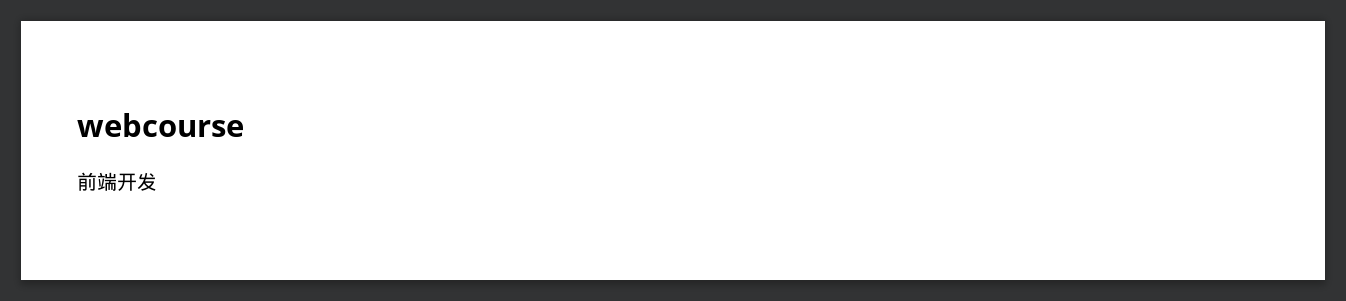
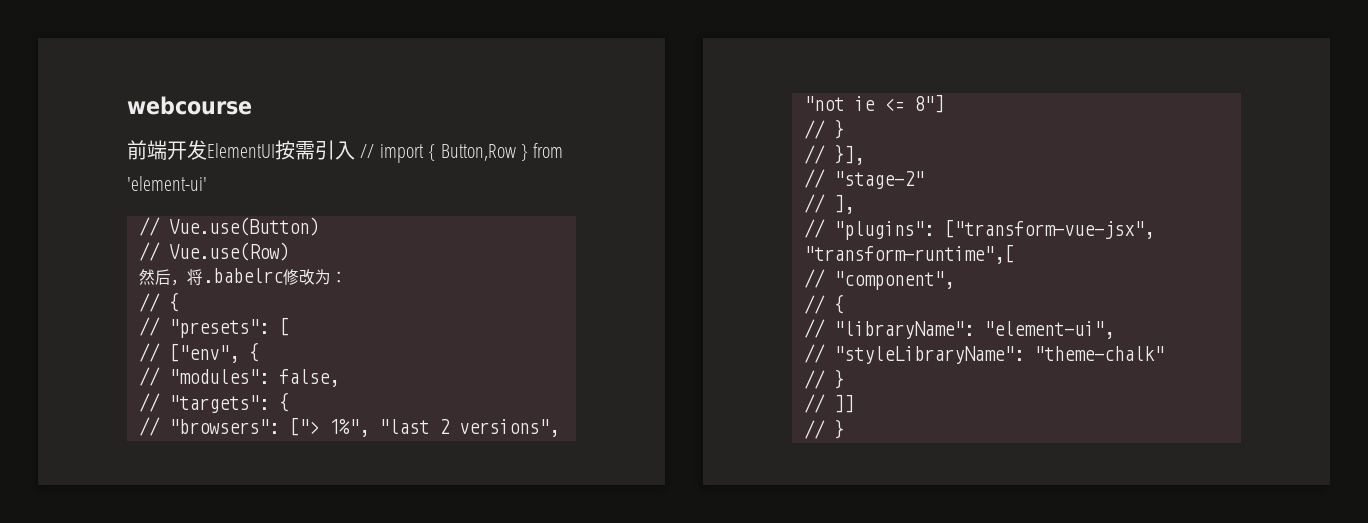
(157, 181) none -> [207,140,564,163] [127,176,207,191] [139,217,319,236] [139,242,289,261] [139,268,347,286] [139,292,179,312] [139,317,289,338] [139,342,259,363] [139,367,339,387] [139,392,289,413] [139,417,559,437] [804,94,944,113] [804,119,844,139] [804,144,864,165] [804,169,924,189] [804,194,854,214] [804,219,1154,240] [804,244,1014,264] [804,269,954,290] [804,294,844,314] [804,319,1114,339] [804,344,1164,364] [804,369,844,389] [804,394,854,413] [804,419,844,439] ElementUI按需引入 // import { Button,Row } from 'element-ui' // // Vue.use(Button) // // Vue.use(Row) // 然后，将.babelrc修改为： // // { // // "presets": [ // // ["env", { // // "modules": false, // // "targets": { // // "browsers": ["> 1%", "last 2 versions", "not ie <= 8"] // // } // // }], // // "stage-2" // // ], // // "plugins": ["transform-vue-jsx", "transform-runtime",[ // // "component", // // { // // "libraryName": "element-ui", // // "styleLibraryName": "theme-chalk" // // } // // ]] // // }

